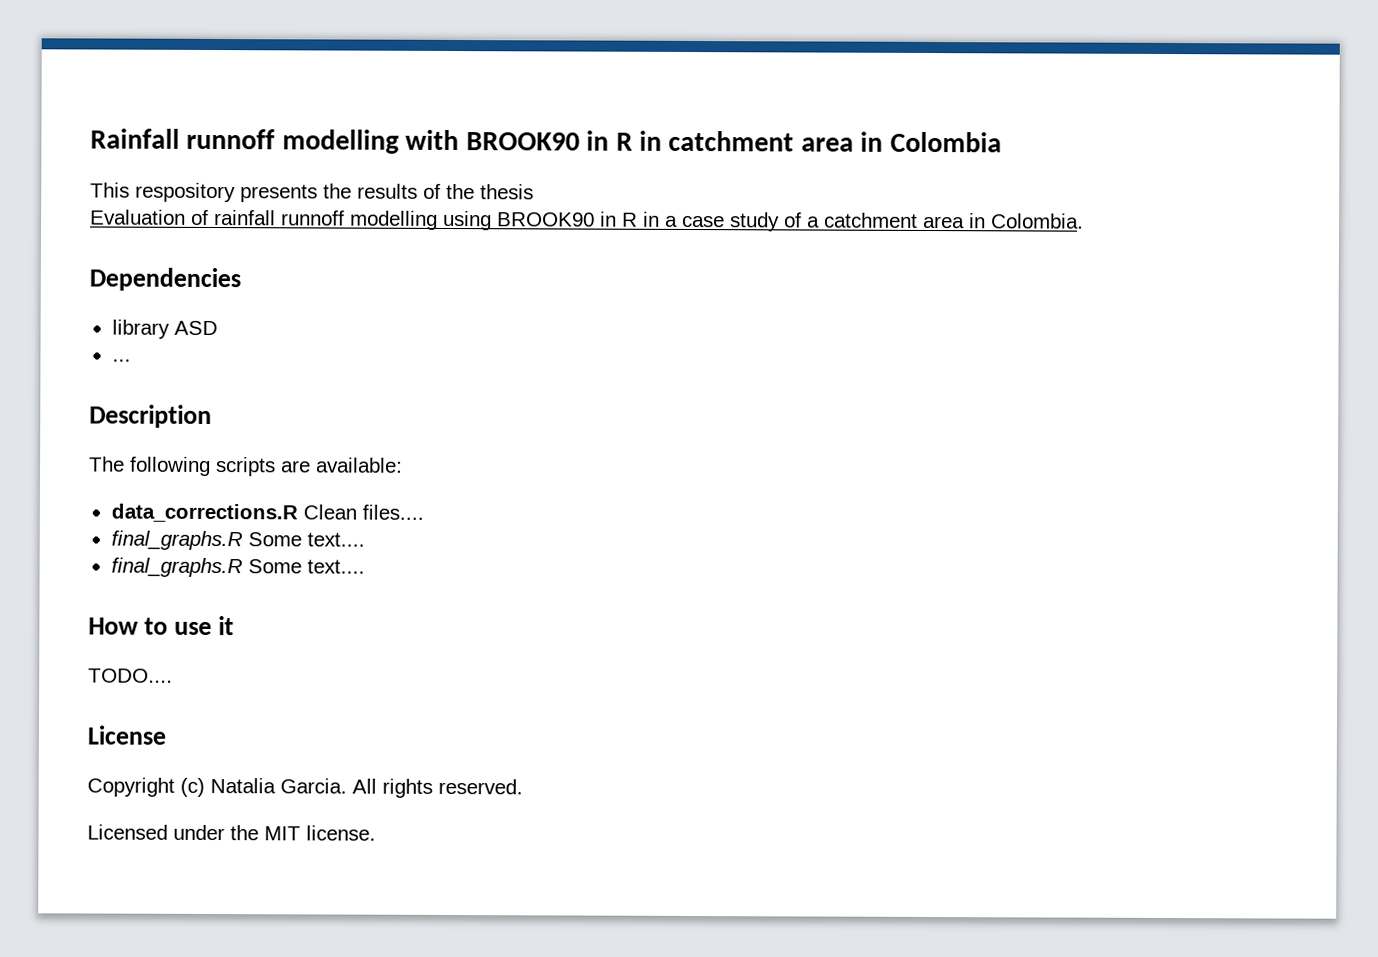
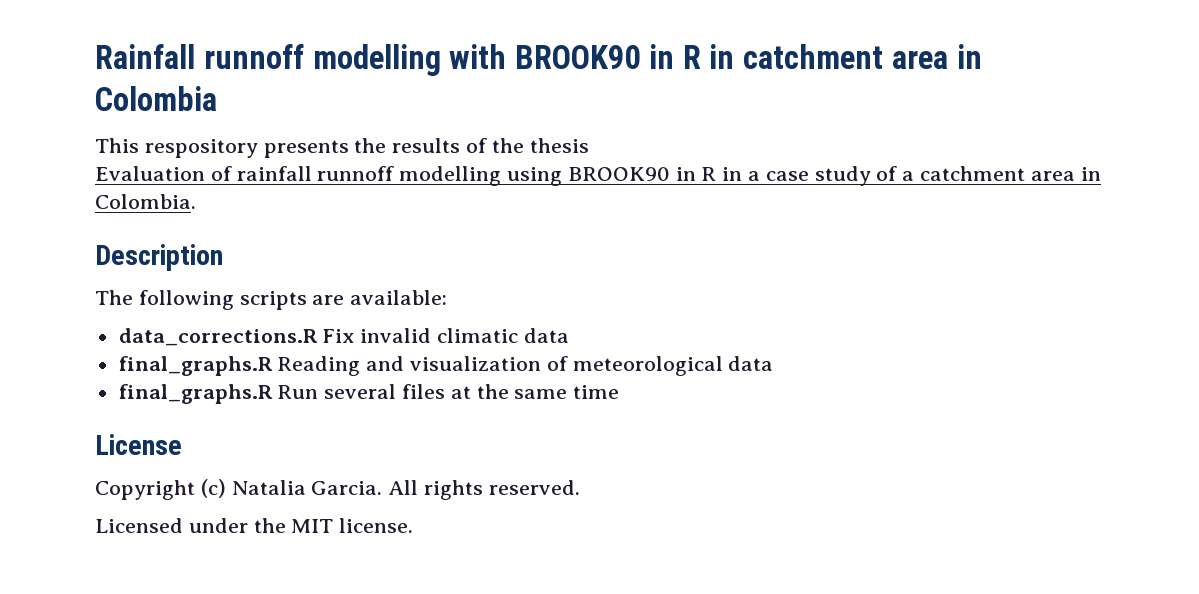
[89,267,241,292] [111,319,218,339] [111,358,131,362] // Dependencies // library ASD // ... -> (196, 201) none
[302,504,424,520] [110,530,365,551] [110,557,365,578] [88,616,234,636] [88,668,173,683] Clean files.... // final_graphs.R Some text.... // final_graphs.R Some text.... // How to use it // TODO.... -> [322,328,569,343] [118,356,774,376] [118,384,620,404] Fix invalid climatic data // final_graphs.R Reading and visualization of meteorological data // final_graphs.R Run several files at the same time

